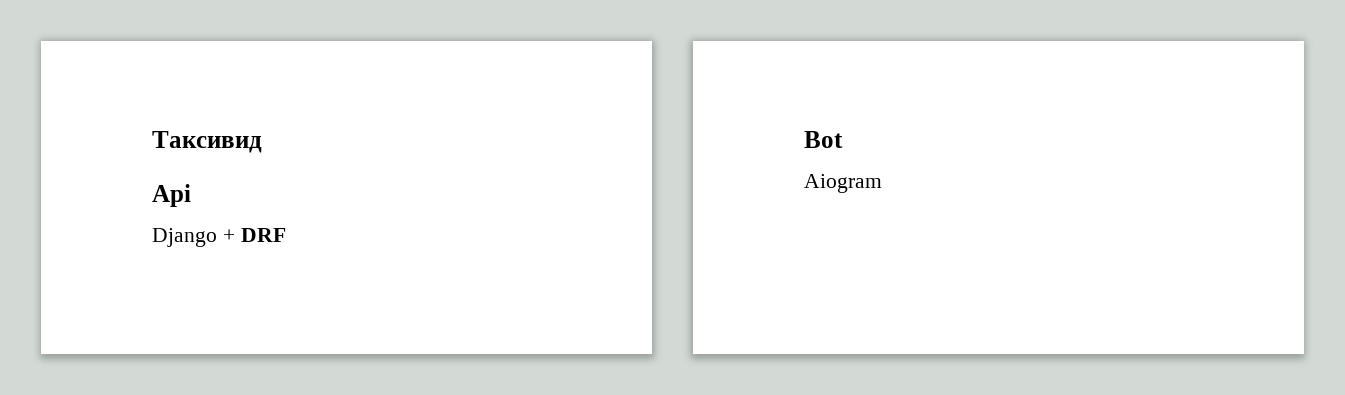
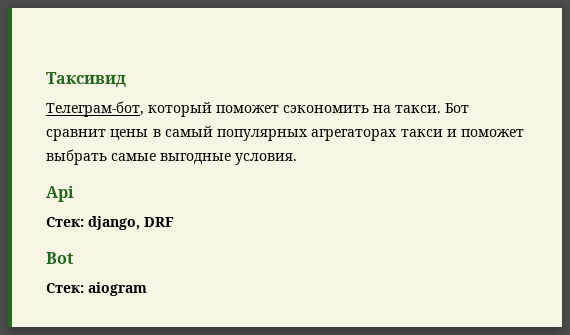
(262, 142) none -> [46,101,469,117] [46,126,524,141] [46,149,297,165] // Телеграм-бот, который поможет сэкономить на такси. Бот сравнит цены в самый популярных агрегаторах такси и поможет выбрать самые выгодные условия.
[152,228,235,247] Django + -> [46,216,140,230] Стек: django,
[804,174,882,193] Aiogram -> [46,282,147,296] Стек: aiogram

